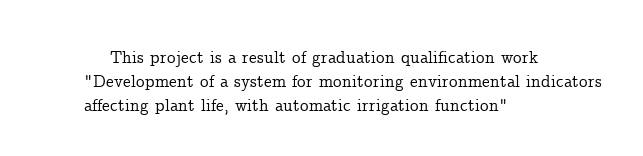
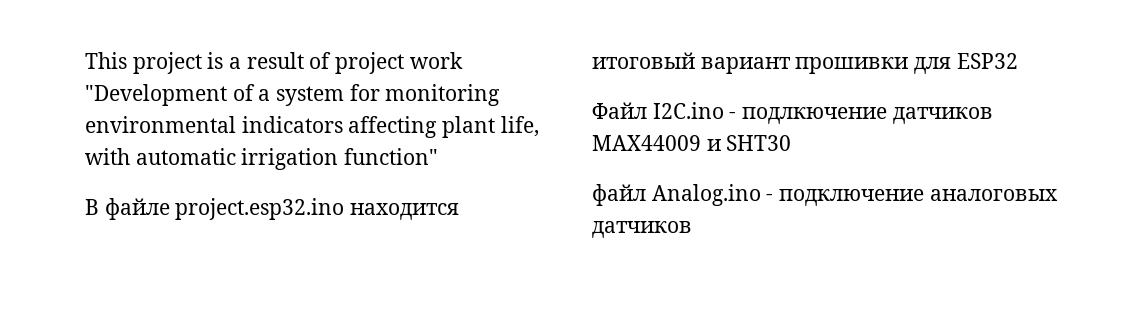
[312,51,496,67] graduation qualification -> [335,52,405,74] project
(508, 105) none -> [85,198,460,220] [592,52,1018,74] [592,102,993,124] [592,135,792,151] [592,184,1058,206] [592,221,692,238] // В файле project.esp32.ino находится итоговый вариант прошивки для ESP32 // Файл I2C.ino - подлкючение датчиков MAX44009 и SHT30 // файл Analog.ino - подключение аналоговых датчиков

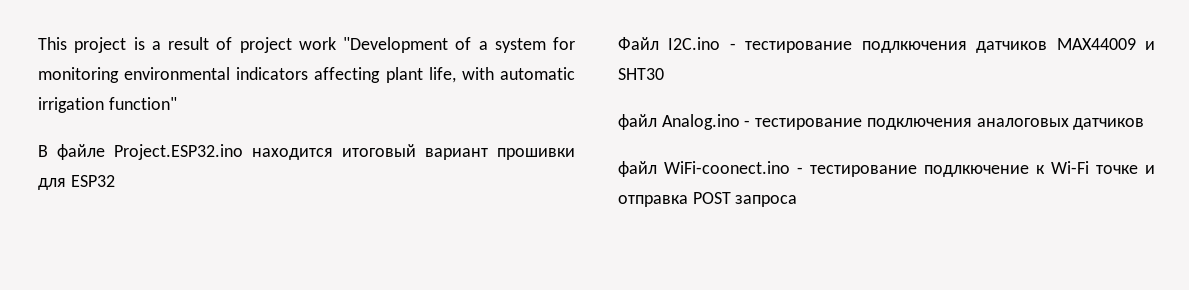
[175,198,345,220] project.esp32.ino -> [114,144,243,160] Project.ESP32.ino
[742,107,888,124] подлкючение -> [745,41,967,53] тестирование подлкючения
[779,189,925,206] подключение -> [755,118,972,130] тестирование подключения
(692, 229) none -> [618,161,1155,177] [618,192,798,207] // файл WiFi-coonect.ino - тестирование подлкючение к Wi-Fi точке и отправка POST запроса

